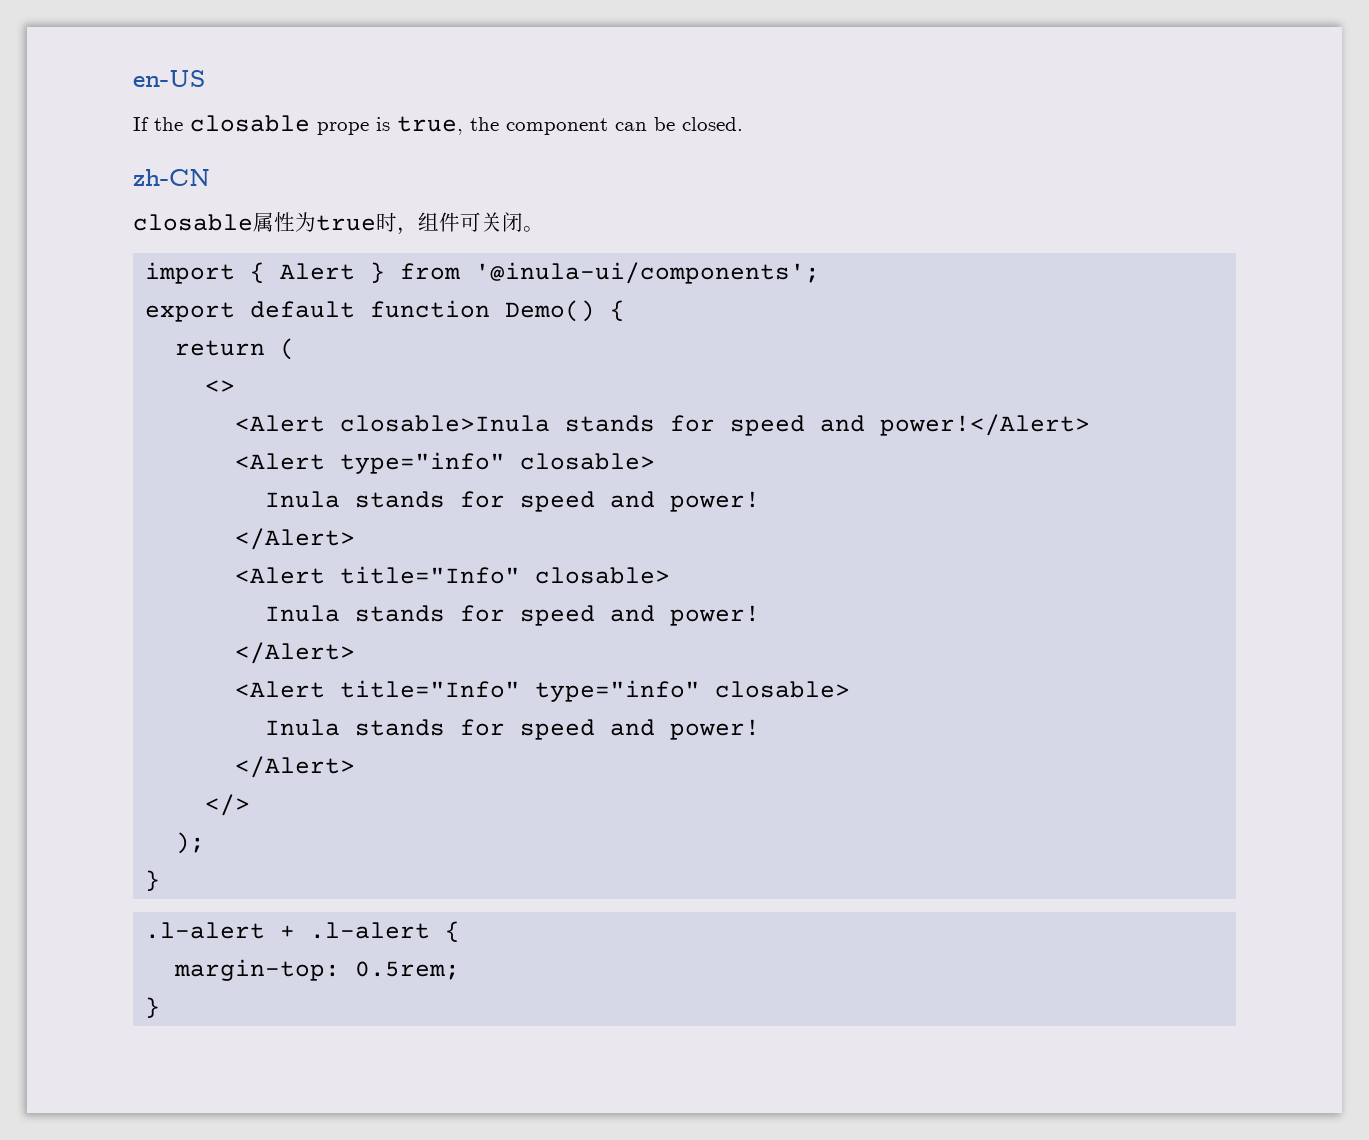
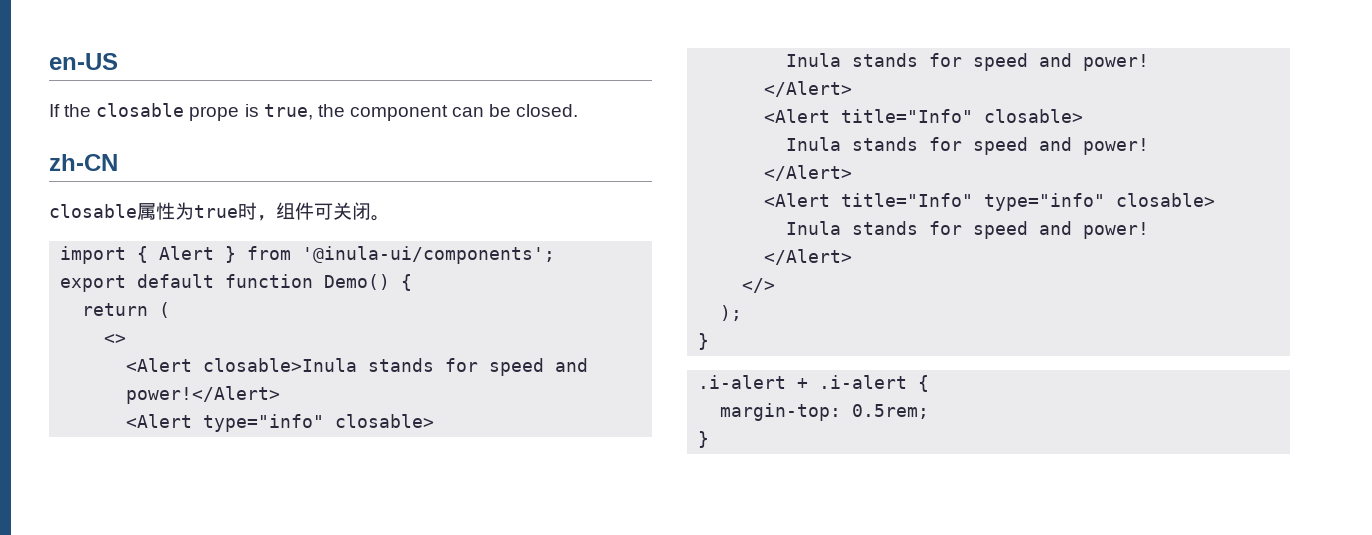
[145,922,431,939] .l-alert + .l-alert -> [698,375,908,389] .i-alert + .i-alert

